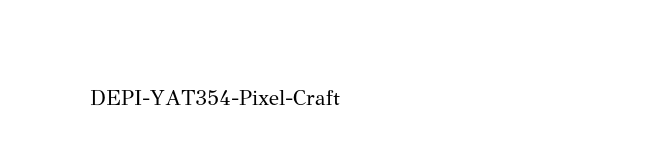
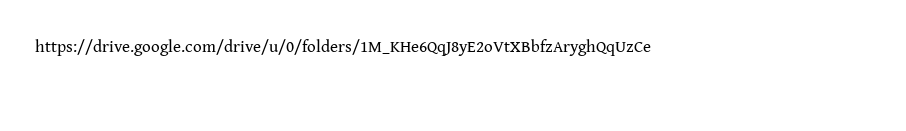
[90,89,340,106] DEPI-YAT354-Pixel-Craft -> [35,39,651,56] https://drive.google.com/drive/u/0/folders/1M_KHe6QqJ8yE2oVtXBbfzAryghQqUzCe

